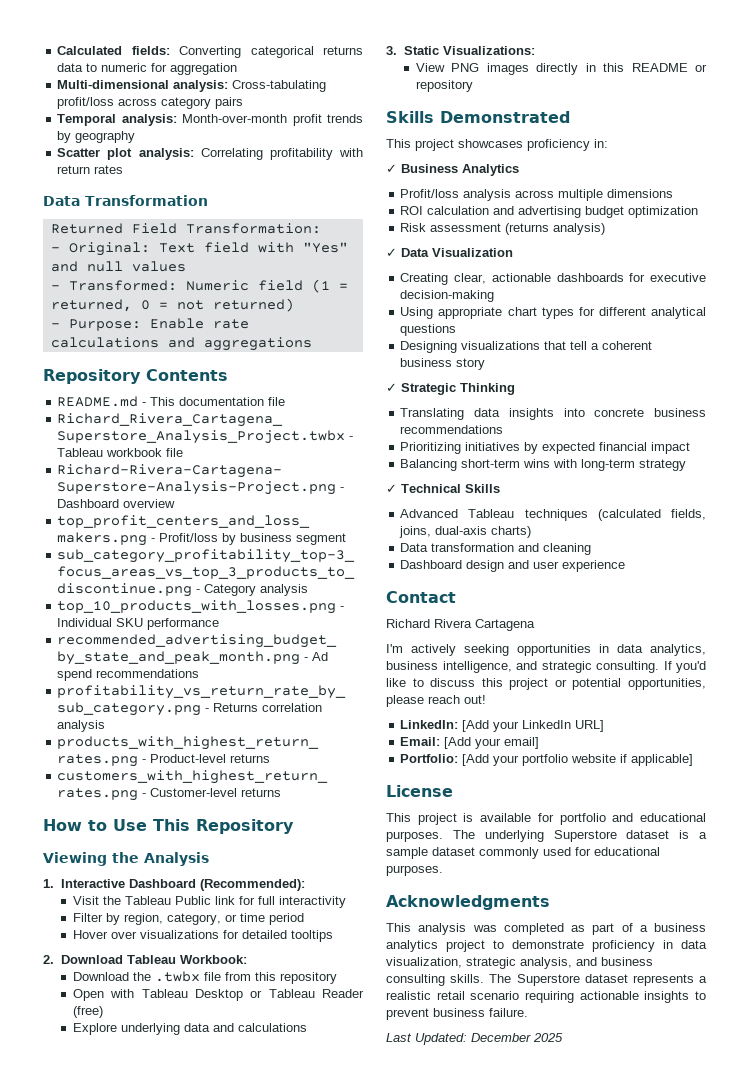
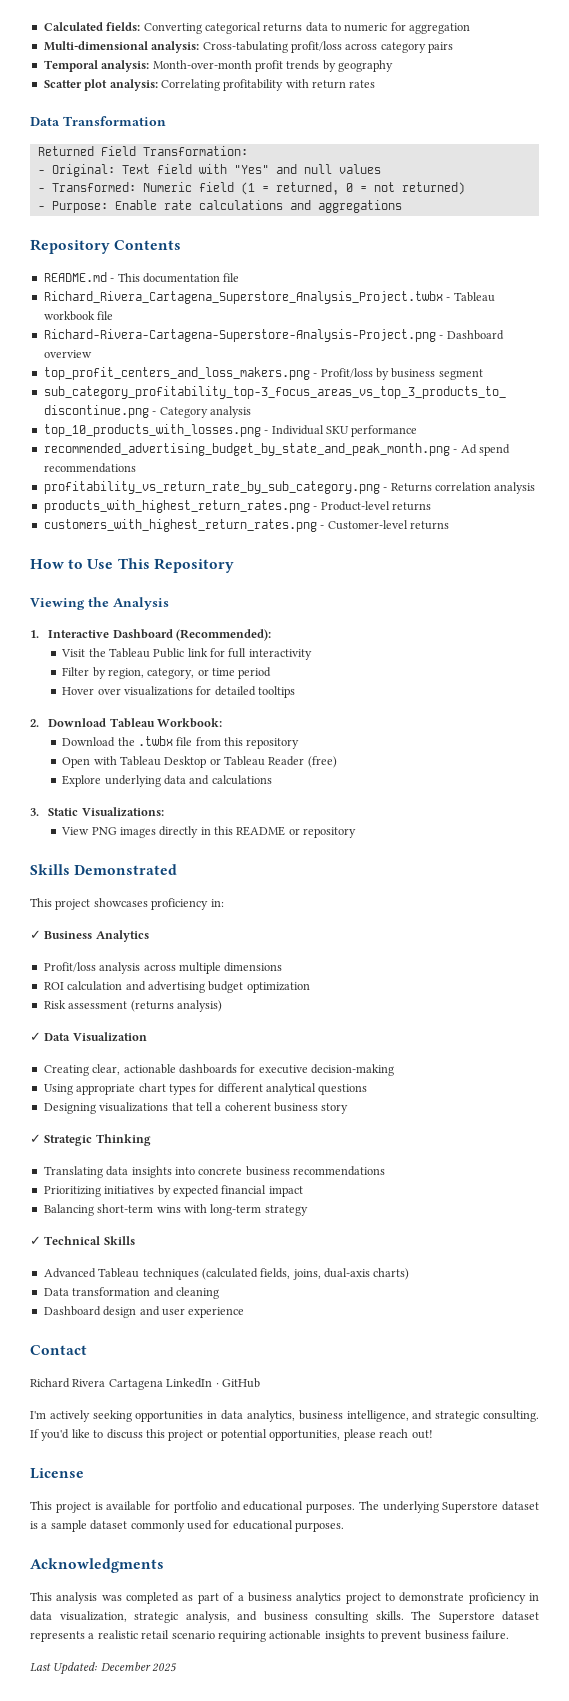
(535, 625) none -> [166,1378,260,1388] LinkedIn · GitHub
[400,720,605,732] [400,737,540,749] [400,754,694,766] // LinkedIn: [Add your LinkedIn URL] // Email: [Add your email] // Portfolio: [Add your portfolio website if applicable] -> (433, 1434) none

